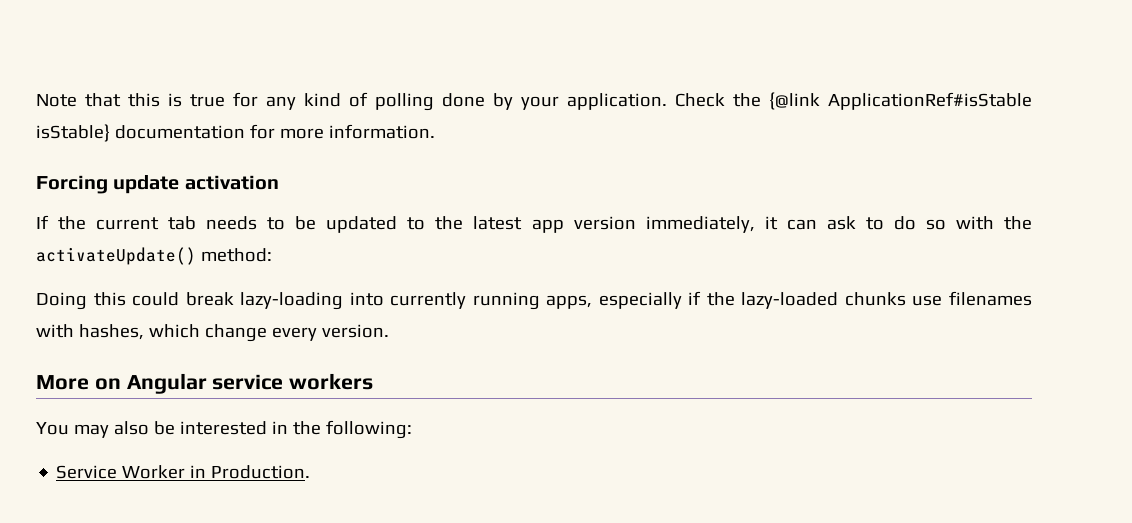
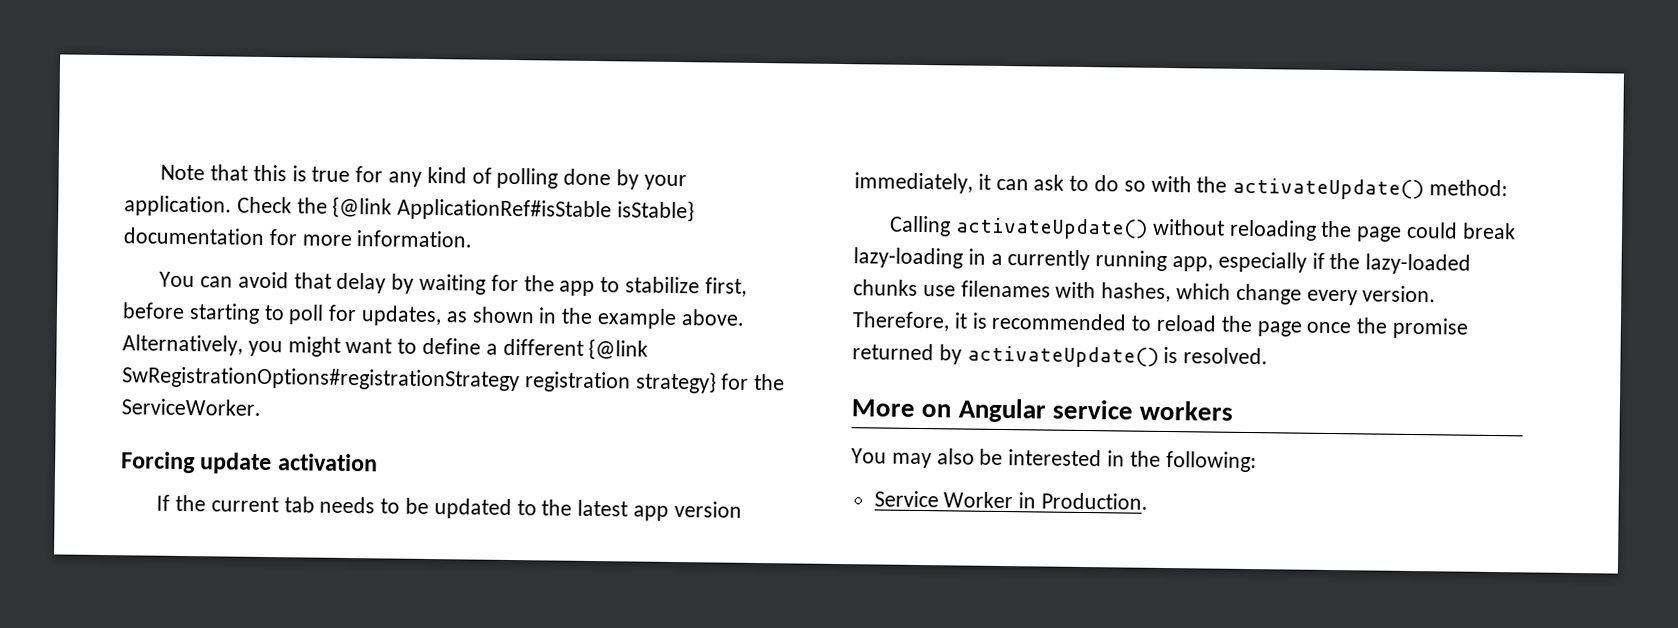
(435, 131) none -> [159,271,747,297] [122,302,745,330] [122,334,649,360] [122,366,786,394] [121,398,261,416] // You can avoid that delay by waiting for the app to stabilize first, before starting to poll for updates, as shown in the example above. Alternatively, you might want to define a different {@link SwRegistrationOptions#registrationStrategy registration strategy} for the ServiceWorker.
[36,292,126,310] Doing this -> [889,215,1403,242] Calling activateUpdate() without reloading the page
[349,292,384,306] into -> [967,248,1003,265] in a
[546,295,593,309] apps, -> [1172,256,1214,272] app,
(389, 331) none -> [852,311,1469,339] [852,343,1269,368] Therefore, it is recommended to reload the page once the promise returned by activateUpdate() is resolved.

